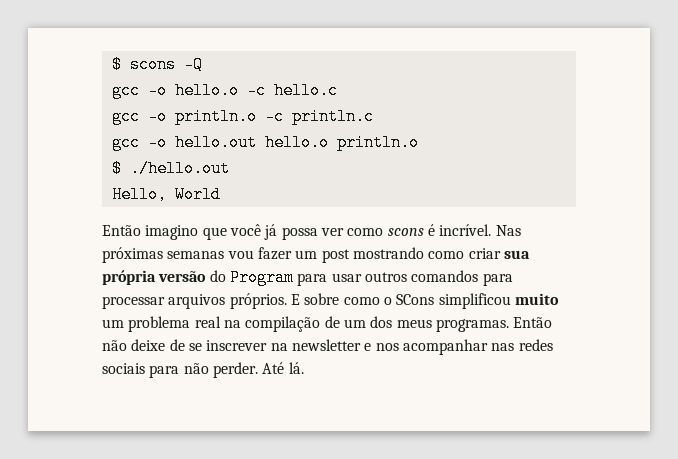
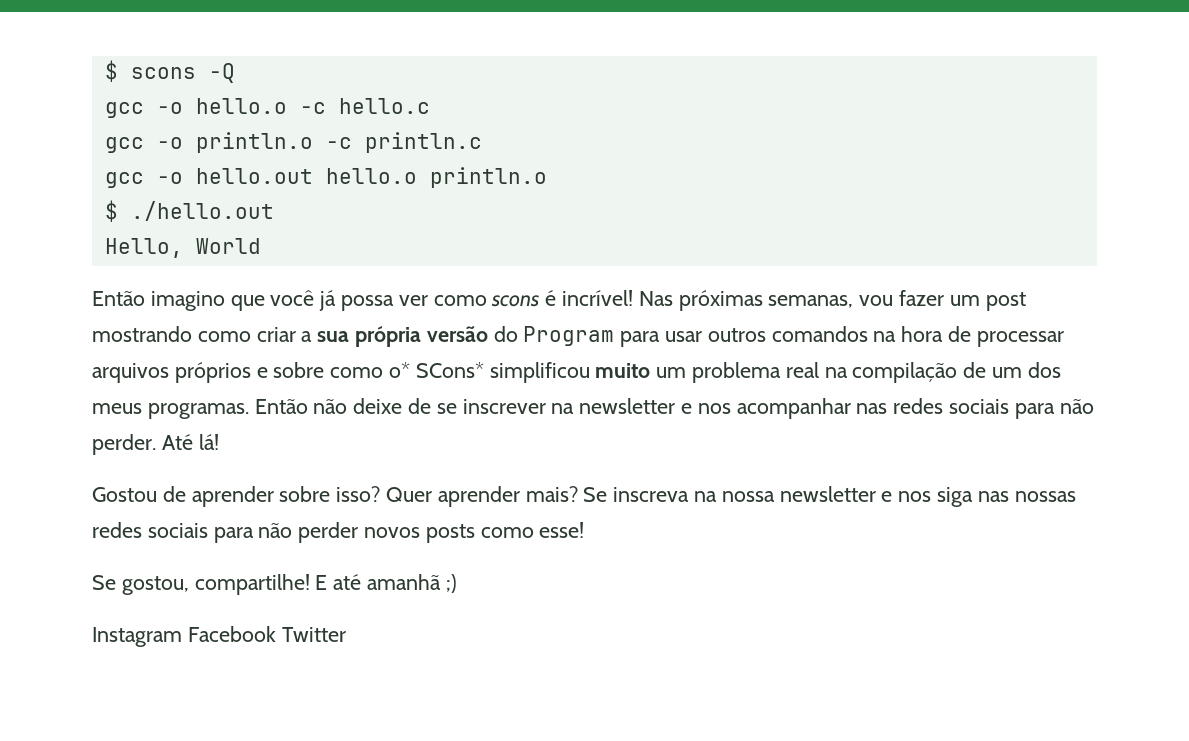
[439,224,492,236] incrível. -> [562,290,634,306] incrível!
[167,251,225,259] semanas -> [768,295,854,308] semanas,
(501, 253) none -> [301,331,313,342] a
[482,273,513,286] [102,293,435,309] para processar arquivos próprios. E sobre como o SCons -> [873,326,1064,347] [92,362,484,383] na hora de processar arquivos próprios e sobre como o* SCons*
[288,362,304,374] lá. -> [198,434,219,450] [92,486,1076,507] [92,522,585,543] [92,574,457,595] [92,626,346,647] lá! // Gostou de aprender sobre isso? Quer aprender mais? Se inscreva na nossa newsletter e nos siga nas nossas redes sociais para não perder novos posts como esse! // Se gostou, compartilhe! E até amanhã ;) // Instagram Facebook Twitter

